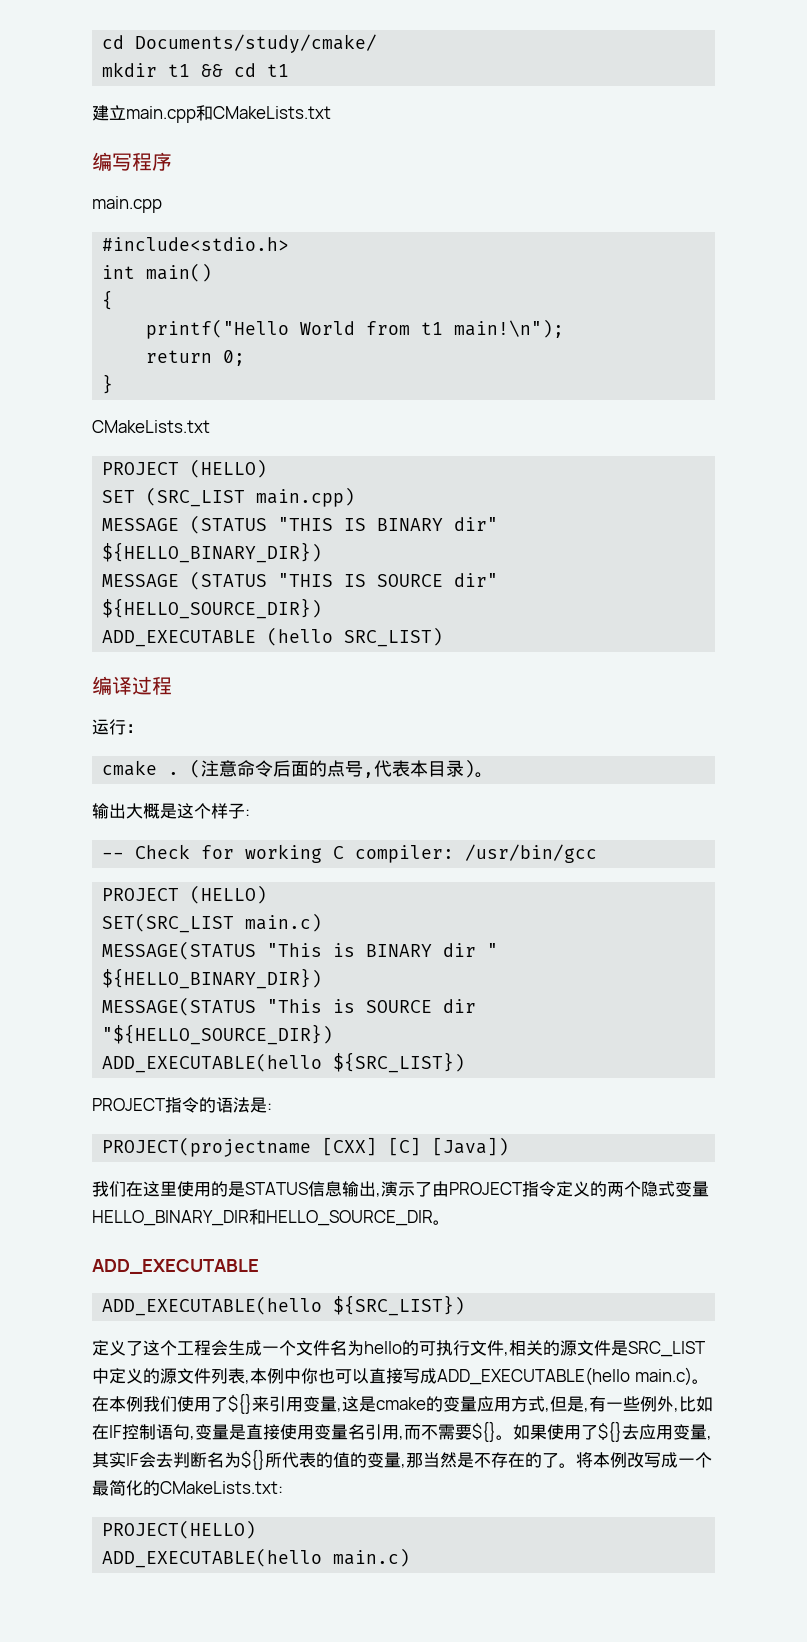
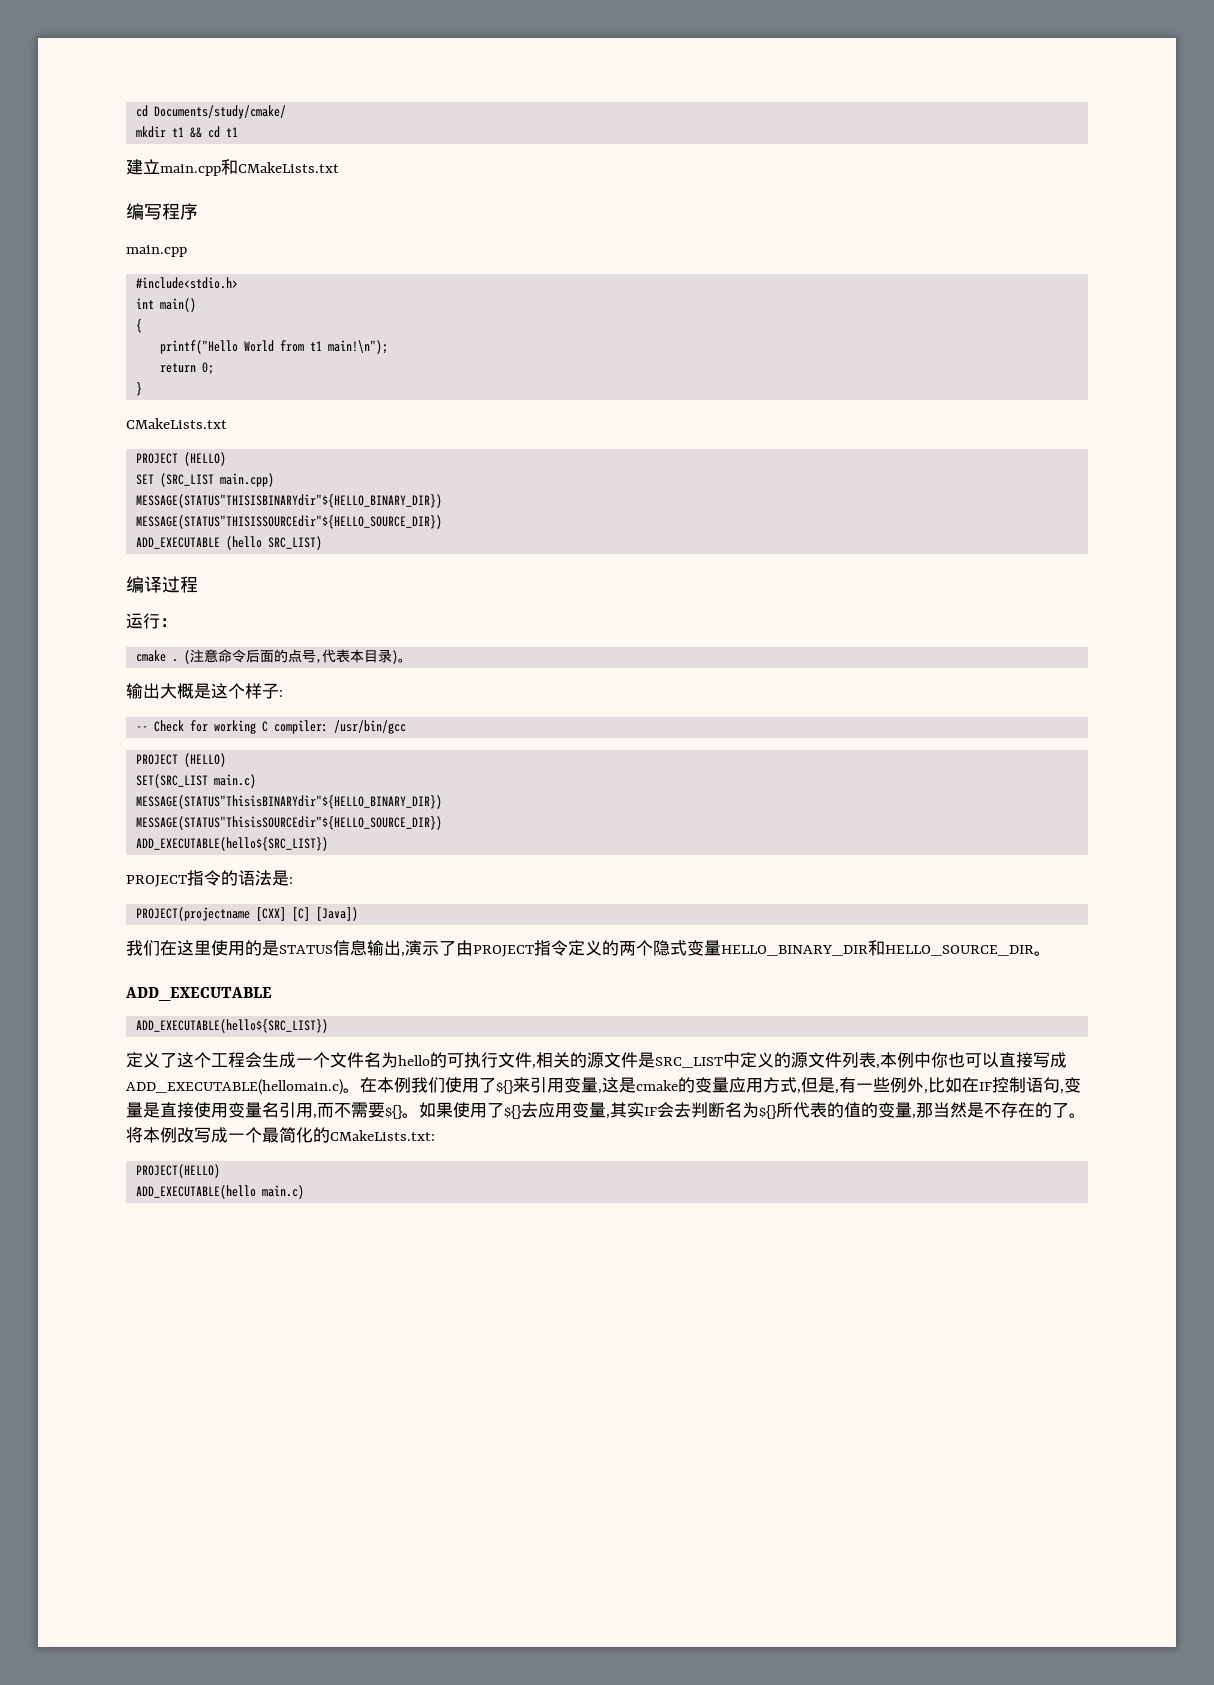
[102,515,499,534] [102,542,323,563] [102,571,499,590] [102,598,323,619] MESSAGE (STATUS "THIS IS BINARY dir" ${HELLO_BINARY_DIR}) // MESSAGE (STATUS "THIS IS SOURCE dir" ${HELLO_SOURCE_DIR}) -> [135,494,442,508] [135,515,442,529] MESSAGE(STATUS"THISISBINARYdir"${HELLO_BINARY_DIR}) // MESSAGE(STATUS"THISISSOURCEdir"${HELLO_SOURCE_DIR})
[102,941,499,960] [102,968,323,989] [102,997,477,1016] [102,1024,334,1045] [102,1052,466,1073] MESSAGE(STATUS "This is BINARY dir " ${HELLO_BINARY_DIR}) // MESSAGE(STATUS "This is SOURCE dir "${HELLO_SOURCE_DIR}) // ADD_EXECUTABLE(hello ${SRC_LIST}) -> [135,795,442,809] [135,816,442,830] [135,837,328,851] MESSAGE(STATUS"ThisisBINARYdir"${HELLO_BINARY_DIR}) // MESSAGE(STATUS"ThisisSOURCEdir"${HELLO_SOURCE_DIR}) // ADD_EXECUTABLE(hello${SRC_LIST})
[102,1295,466,1316] ADD_EXECUTABLE(hello ${SRC_LIST}) -> [135,1019,328,1033] ADD_EXECUTABLE(hello${SRC_LIST})
[437,1367,692,1386] ADD_EXECUTABLE(hello main.c) -> [126,1079,343,1095] ADD_EXECUTABLE(hellomain.c)

